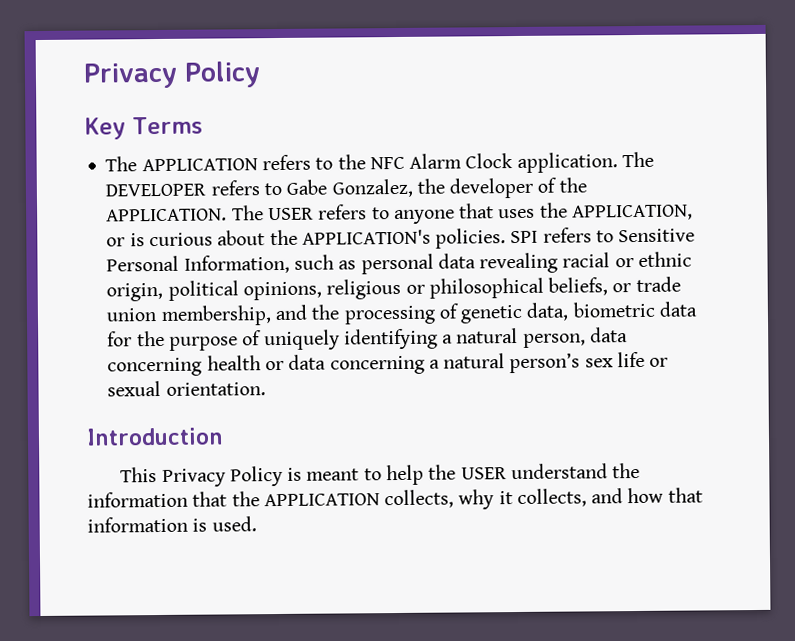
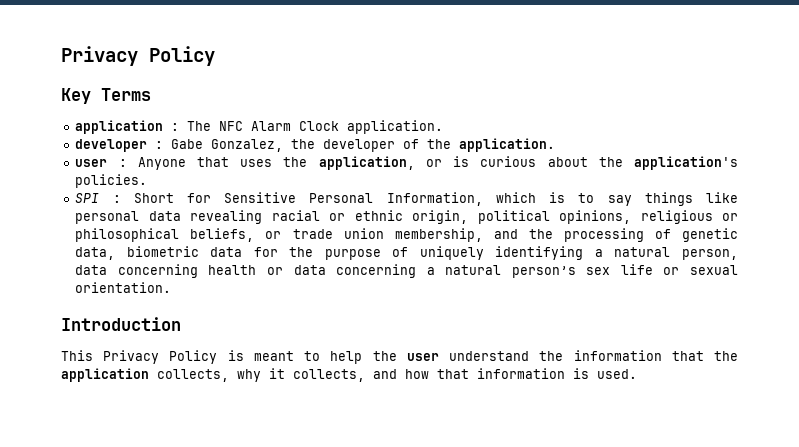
[105,154,366,172] The APPLICATION refers to the -> [75,120,212,134] application : The
[621,151,654,168] [105,180,282,197] The DEVELOPER refers to -> [75,139,164,152] // developer :
[106,204,455,225] APPLICATION. The USER refers to anyone -> [459,138,556,152] [75,157,186,170] application. // user : Anyone
[571,204,693,221] APPLICATION, -> [318,156,415,170] application,
[301,229,431,245] APPLICATION's -> [634,156,739,170] application's
[510,227,696,244] [106,254,357,274] SPI refers to Sensitive Personal Information, such as -> [75,192,739,206] // SPI : Short for Sensitive Personal Information, which is to say things like
[460,467,507,480] USER -> [406,353,439,361] user
[263,493,380,507] APPLICATION -> [61,368,149,382] application

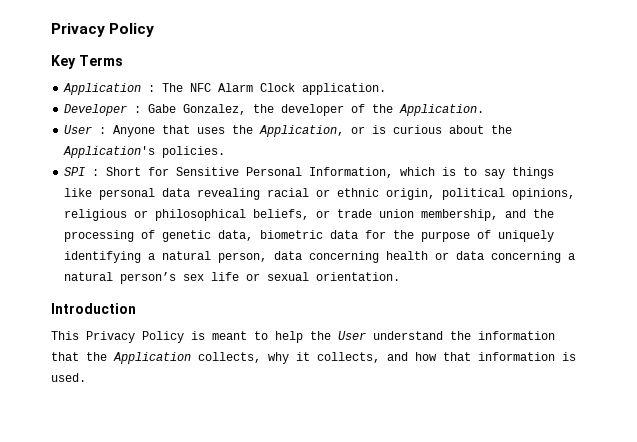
[75,120,164,134] application -> [63,83,142,95] Application
[75,139,148,152] developer -> [64,104,128,116] Developer
[459,138,556,152] [75,159,108,167] application. // user -> [399,104,485,116] [64,125,93,134] Application. // User
[318,156,415,170] application, -> [259,125,345,137] Application,
[634,156,739,170] application's -> [63,146,156,158] Application's
[406,353,439,361] user -> [338,331,366,340] User
[61,368,149,382] application -> [113,352,191,364] Application

